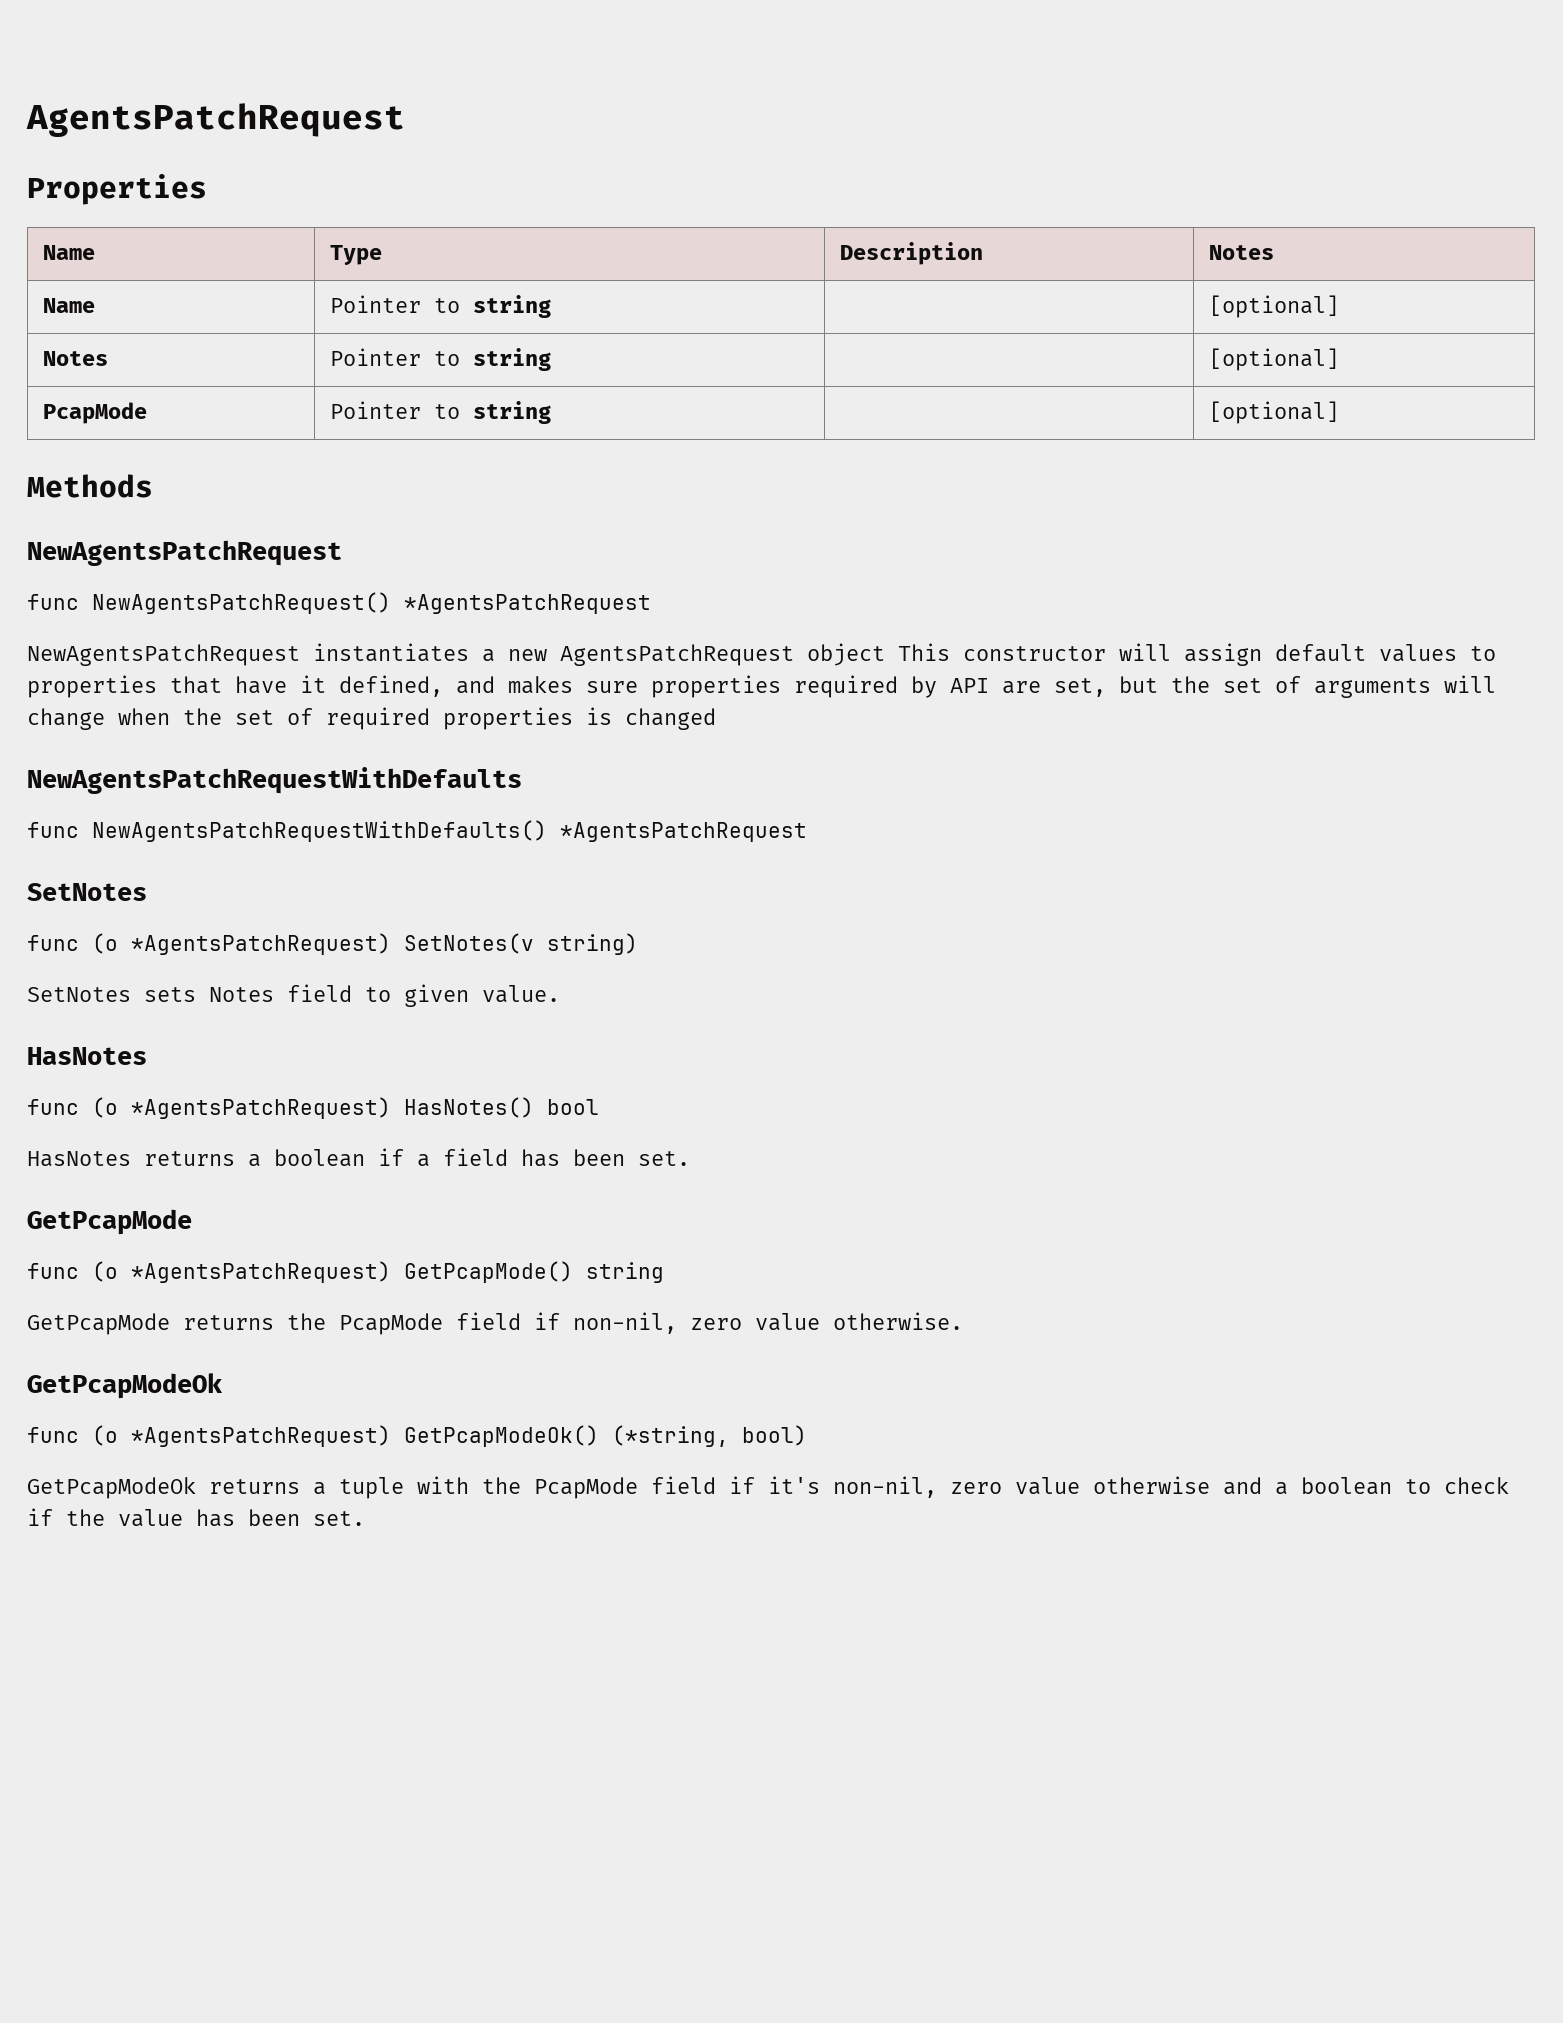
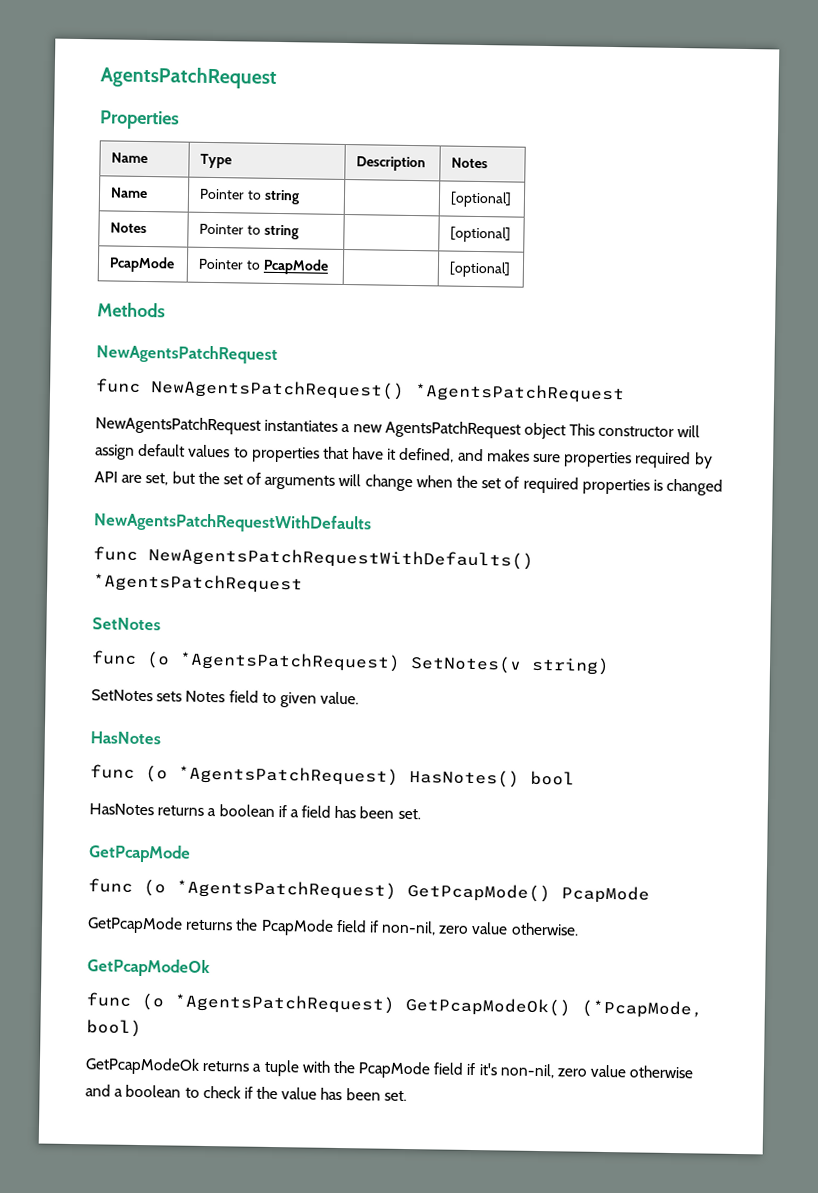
[472,401,551,424] string -> [262,258,329,275] PcapMode
[586,1262,664,1283] string -> [561,885,650,904] PcapMode
[612,1425,729,1447] (*string, -> [581,999,703,1019] (*PcapMode,

